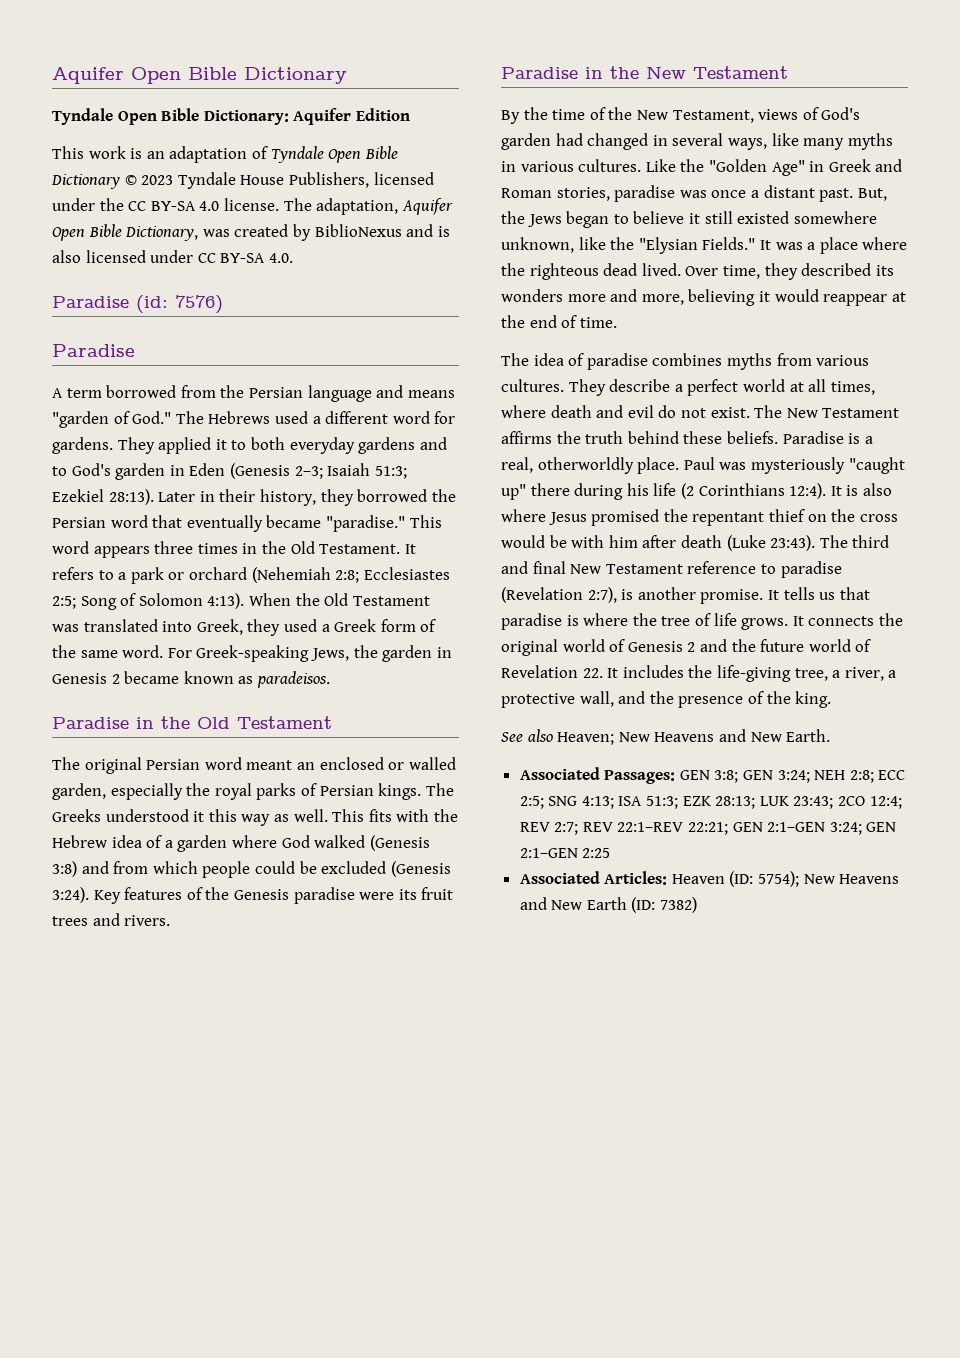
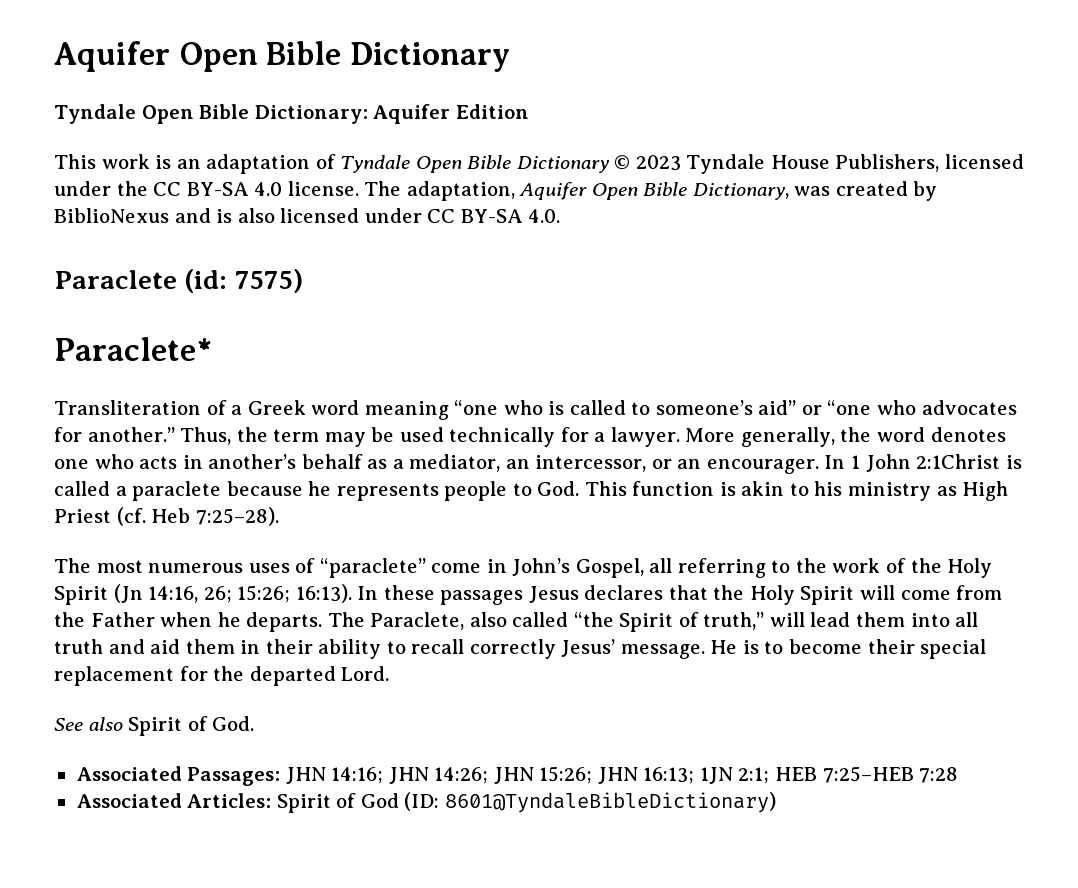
[52,295,223,314] [52,344,135,357] [52,385,455,402] [52,411,456,428] [52,437,447,454] [52,463,407,480] [52,489,456,506] [52,515,442,532] [52,541,416,558] [52,567,450,584] [52,593,430,610] [52,619,437,636] [52,645,452,662] [52,671,330,688] [52,716,332,729] [52,757,456,774] [52,783,454,800] [52,809,458,826] [52,835,430,852] [52,861,451,878] [52,887,454,904] [52,913,171,926] [501,66,788,79] [501,107,861,124] [501,133,893,150] [501,159,903,176] [501,185,887,202] [501,211,877,228] [501,237,908,254] [501,263,894,280] [501,289,906,306] [501,315,617,328] [501,353,870,370] [501,379,875,396] [501,405,900,418] [501,431,873,444] [501,457,905,474] [501,483,892,500] [501,509,898,526] [501,535,890,551] [501,561,842,578] [501,587,870,604] [501,613,903,630] [501,639,872,656] [501,665,897,682] [501,691,832,708] [501,729,831,745] [519,767,906,784] [519,796,902,809] [519,822,897,835] [519,848,611,858] [519,871,900,887] [519,897,698,913] Paradise (id: 7576) // Paradise // A term borrowed from the Persian language and means "garden of God." The Hebrews used a different word for gardens. They applied it to both everyday gardens and to God's garden in Eden (Genesis 2–3; Isaiah 51:3; Ezekiel 28:13). Later in their history, they borrowed the Persian word that eventually became "paradise." This word appears three times in the Old Testament. It refers to a park or orchard (Nehemiah 2:8; Ecclesiastes 2:5; Song of Solomon 4:13). When the Old Testament was translated into Greek, they used a Greek form of the same word. For Greek-speaking Jews, the garden in Genesis 2 became known as paradeisos. // Paradise in the Old Testament // The original Persian word meant an enclosed or walled garden, especially the royal parks of Persian kings. The Greeks understood it this way as well. This fits with the Hebrew idea of a garden where God walked (Genesis 3:8) and from which people could be excluded (Genesis 3:24). Key features of the Genesis paradise were its fruit trees and rivers. // Paradise in the New Testament // By the time of the New Testament, views of God's garden had changed in several ways, like many myths in various cultures. Like the "Golden Age" in Greek and Roman stories, paradise was once a distant past. But, the Jews began to believe it still existed somewhere unknown, like the "Elysian Fields." It was a place where the righteous dead lived. Over time, they described its wonders more and more, believing it would reappear at the end of time. // The idea of paradise combines myths from various cultures. They describe a perfect world at all times, where death and evil do not exist. The New Testament affirms the truth behind these beliefs. Paradise is a real, otherworldly place. Paul was mysteriously "caught up" there during his life (2 Corinthians 12:4). It is also where Jesus promised the repentant thief on the cross would be with him after death (Luke 23:43). The third and final New Testament reference to paradise (Revelation 2:7), is another promise. It tells us that paradise is where the tree of life grows. It connects the original world of Genesis 2 and the future world of Revelation 22. It includes the life-giving tree, a river, a protective wall, and the presence of the king. // See also Heaven; New Heavens and New Earth. // Associated Passages: GEN 3:8; GEN 3:24; NEH 2:8; ECC 2:5; SNG 4:13; ISA 51:3; EZK 28:13; LUK 23:43; 2CO 12:4; REV 2:7; REV 22:1–REV 22:21; GEN 2:1–GEN 3:24; GEN 2:1–GEN 2:25 // Associated Articles: Heaven (ID: 5754); New Heavens and New Earth (ID: 7382) -> [54,269,303,293] [54,337,212,361] [54,400,1017,420] [54,427,1006,447] [54,454,1022,474] [54,481,1009,501] [54,507,279,526] [54,558,993,578] [54,584,1003,605] [54,612,979,632] [54,639,987,659] [54,666,390,686] [54,716,255,736] [76,766,959,786] [76,792,776,813] Paraclete (id: 7575) // Paraclete* // Transliteration of a Greek word meaning “one who is called to someone’s aid” or “one who advocates for another.” Thus, the term may be used technically for a lawyer. More generally, the word denotes one who acts in another’s behalf as a mediator, an intercessor, or an encourager. In 1 John 2:1Christ is called a paraclete because he represents people to God. This function is akin to his ministry as High Priest (cf. Heb 7:25–28). // The most numerous uses of “paraclete” come in John’s Gospel, all referring to the work of the Holy Spirit (Jn 14:16, 26; 15:26; 16:13). In these passages Jesus declares that the Holy Spirit will come from the Father when he departs. The Paraclete, also called “the Spirit of truth,” will lead them into all truth and aid them in their ability to recall correctly Jesus’ message. He is to become their special replacement for the departed Lord. // See also Spirit of God. // Associated Passages: JHN 14:16; JHN 14:26; JHN 15:26; JHN 16:13; 1JN 2:1; HEB 7:25–HEB 7:28 // Associated Articles: Spirit of God (ID: 8601@TyndaleBibleDictionary)

